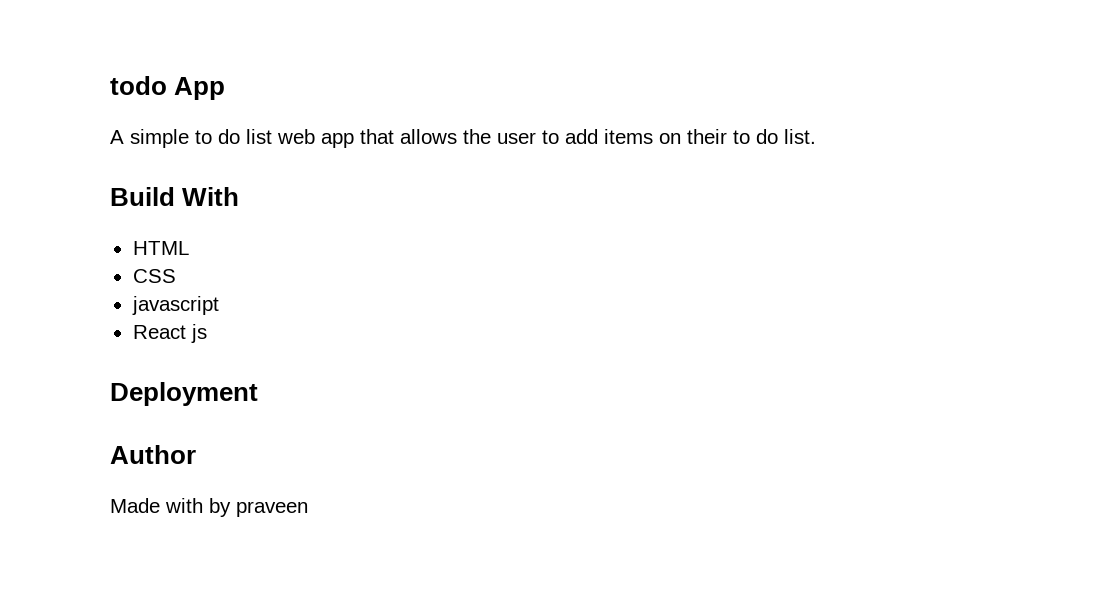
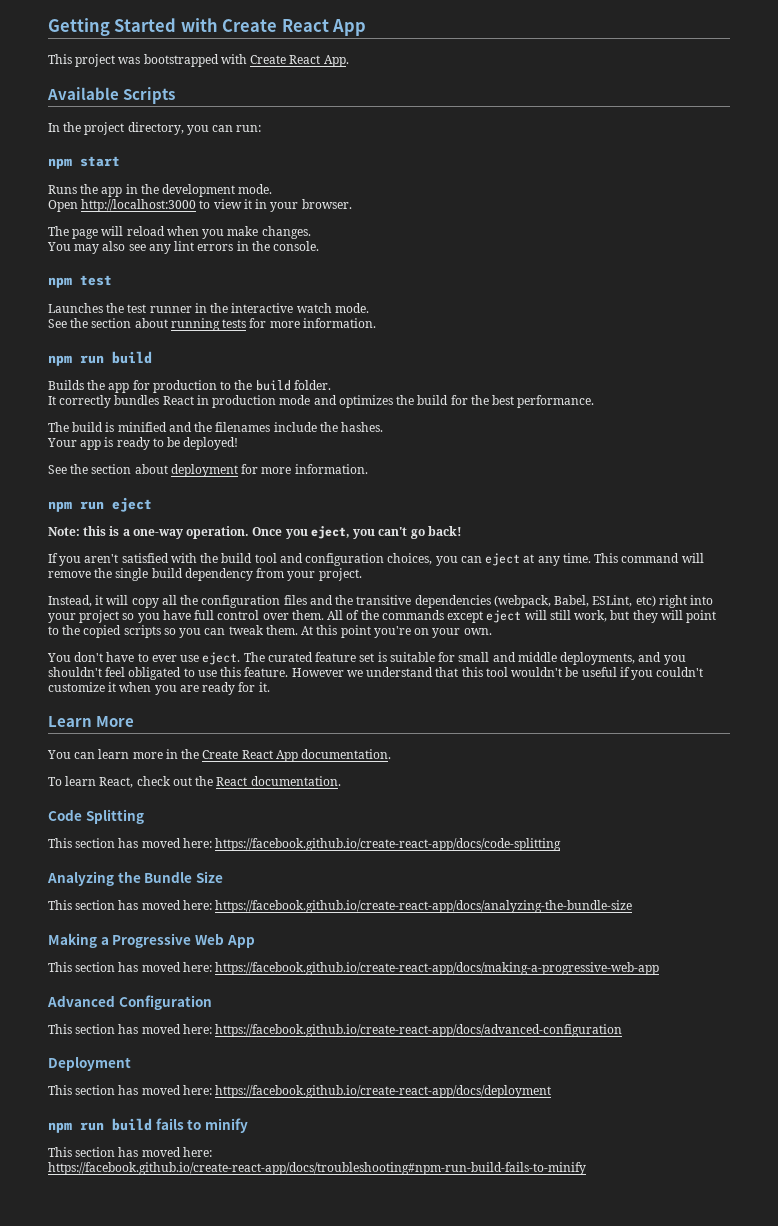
[110,76,226,100] [110,129,816,148] [110,187,240,206] [132,241,189,255] [132,269,176,283] [131,296,219,315] [132,324,207,343] [110,382,258,406] [110,445,196,464] [110,498,308,517] todo App // A simple to do list web app that allows the user to add items on their to do list. // Build With // HTML // CSS // javascript // React js // Deployment // Author // Made with by praveen -> [48,18,367,36] [48,54,349,67] [47,87,176,104] [48,122,262,135] [48,156,120,169] [48,184,273,197] [48,199,352,212] [48,226,311,239] [47,241,320,254] [48,275,112,288] [48,303,369,313] [48,318,376,331] [48,351,152,366] [48,380,331,393] [48,395,595,408] [48,422,384,432] [47,437,239,450] [48,464,368,477] [48,497,152,512] [48,526,462,539] [48,553,704,566] [48,568,362,581] [48,595,714,608] [48,610,717,623] [48,625,492,638] [47,652,686,665] [48,667,704,680] [48,682,270,695] [48,716,135,727] [47,749,392,762] [48,776,341,788] [48,809,144,824] [48,838,562,851] [47,871,223,886] [48,900,633,913] [48,933,255,948] [48,962,660,975] [47,995,212,1010] [48,1024,623,1037] [48,1057,131,1071] [48,1085,552,1098] [48,1118,248,1133] [48,1147,212,1157] [48,1162,586,1175] Getting Started with Create React App // This project was bootstrapped with Create React App. // Available Scripts // In the project directory, you can run: // npm start // Runs the app in the development mode. // Open http://localhost:3000 to view it in your browser. // The page will reload when you make changes. // You may also see any lint errors in the console. // npm test // Launches the test runner in the interactive watch mode. // See the section about running tests for more information. // npm run build // Builds the app for production to the build folder. // It correctly bundles React in production mode and optimizes the build for the best performance. // The build is minified and the filenames include the hashes. // Your app is ready to be deployed! // See the section about deployment for more information. // npm run eject // Note: this is a one-way operation. Once you eject, you can't go back! // If you aren't satisfied with the build tool and configuration choices, you can eject at any time. This command will remove the single build dependency from your project. // Instead, it will copy all the configuration files and the transitive dependencies (webpack, Babel, ESLint, etc) right into your project so you have full control over them. All of the commands except eject will still work, but they will point to the copied scripts so you can tweak them. At this point you're on your own. // You don't have to ever use eject. The curated feature set is suitable for small and middle deployments, and you shouldn't feel obligated to use this feature. However we understand that this tool wouldn't be useful if you couldn't customize it when you are ready for it. // Learn More // You can learn more in the Create React App documentation. // To learn React, check out the React documentation. // Code Splitting // This section has moved here: https://facebook.github.io/create-react-app/docs/code-splitting // Analyzing the Bundle Size // This section has moved here: https://facebook.github.io/create-react-app/docs/analyzing-the-bundle-size // Making a Progressive Web App // This section has moved here: https://facebook.github.io/create-react-app/docs/making-a-progressive-web-app // Advanced Configuration // This section has moved here: https://facebook.github.io/create-react-app/docs/advanced-configuration // Deployment // This section has moved here: https://facebook.github.io/create-react-app/docs/deployment // npm run build fails to minify // This section has moved here: https://facebook.github.io/create-react-app/docs/troubleshooting#npm-run-build-fails-to-minify

